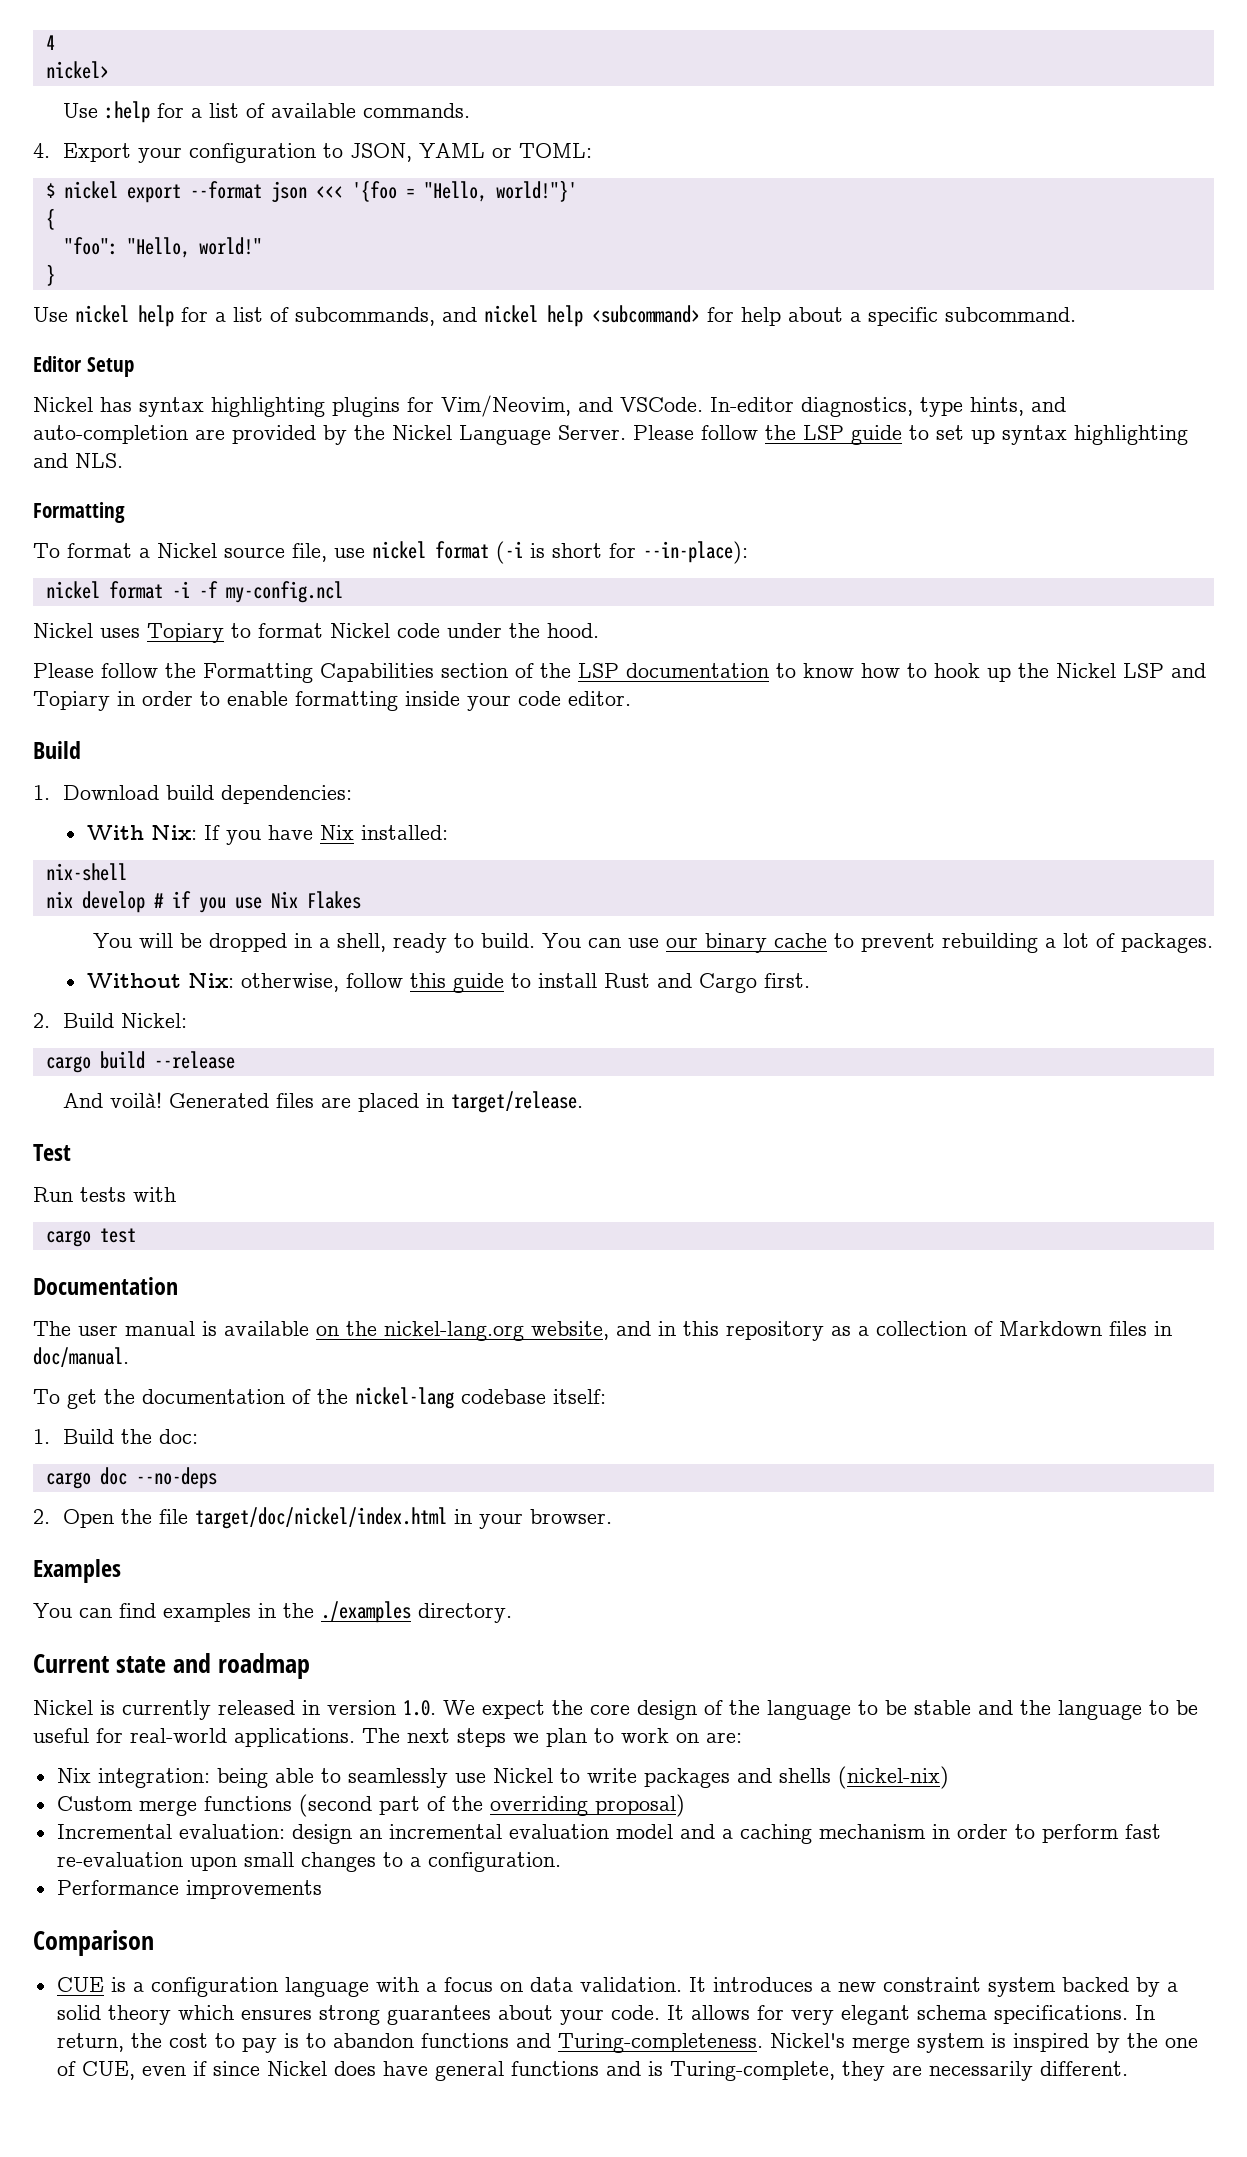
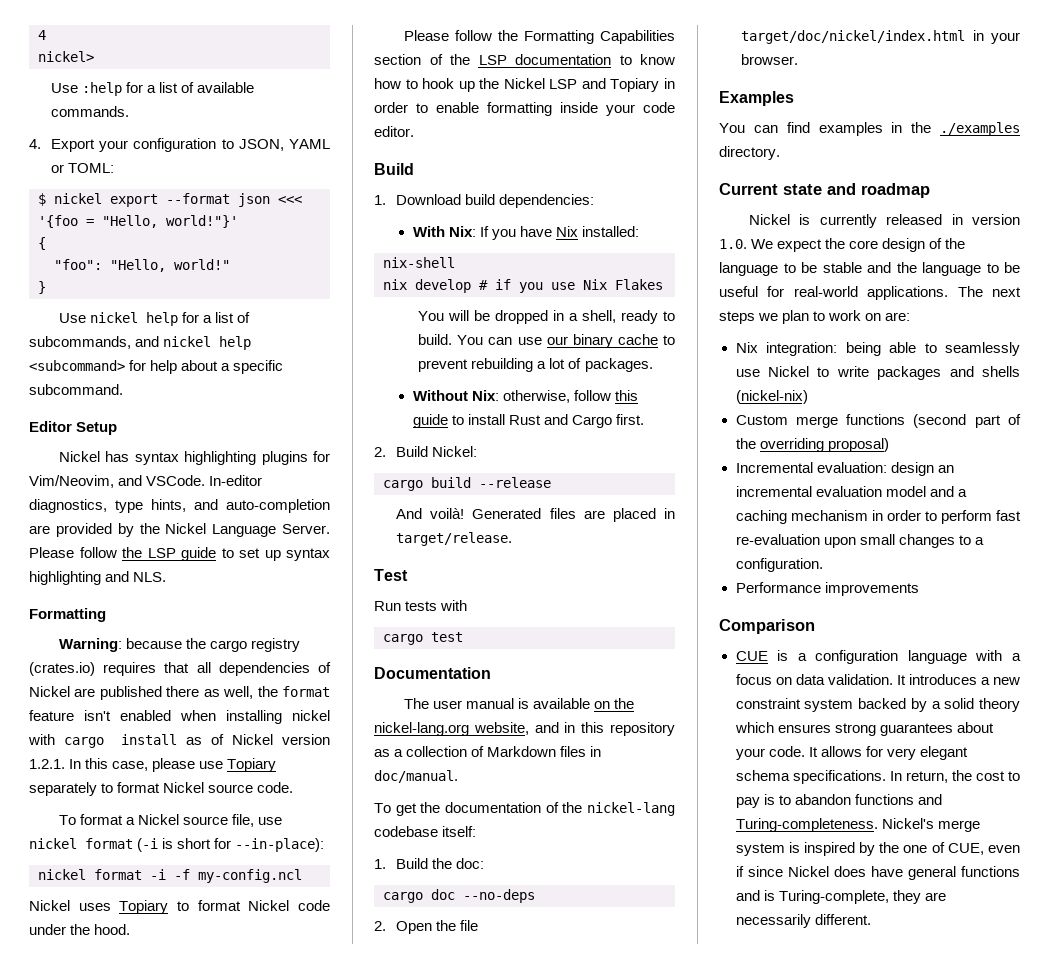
(125, 512) none -> [58,638,300,652] [29,662,331,676] [29,686,331,700] [29,710,330,724] [28,734,330,748] [29,758,277,772] [29,782,294,796] // Warning: because the cargo registry (crates.io) requires that all dependencies of Nickel are published there as well, the format feature isn't enabled when installing nickel with cargo install as of Nickel version 1.2.1. In this case, please use Topiary separately to format Nickel source code.

